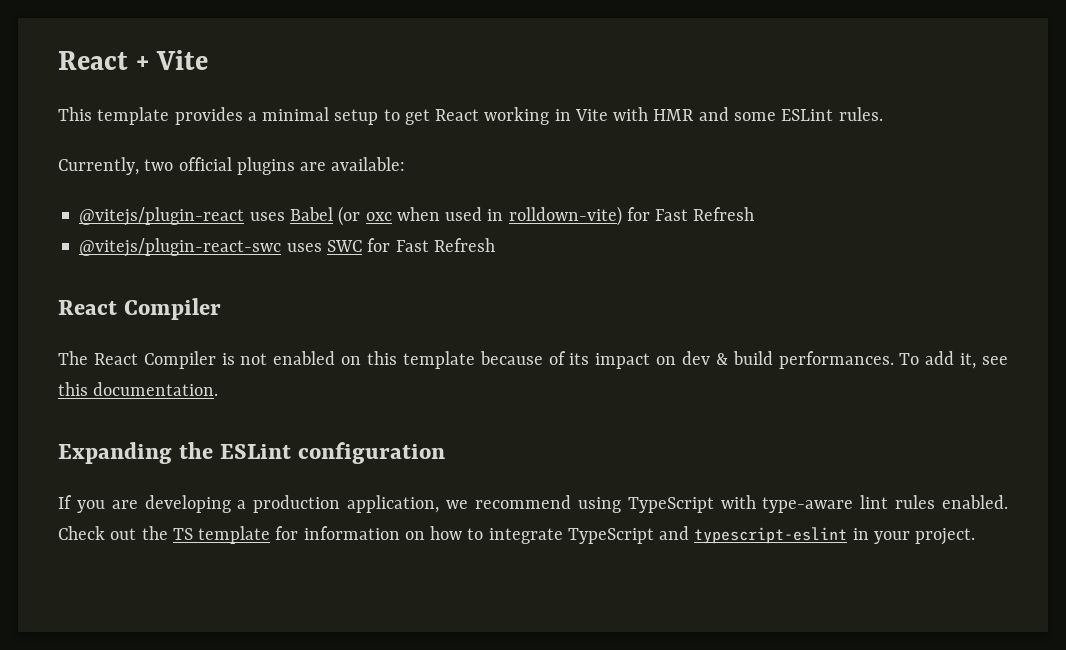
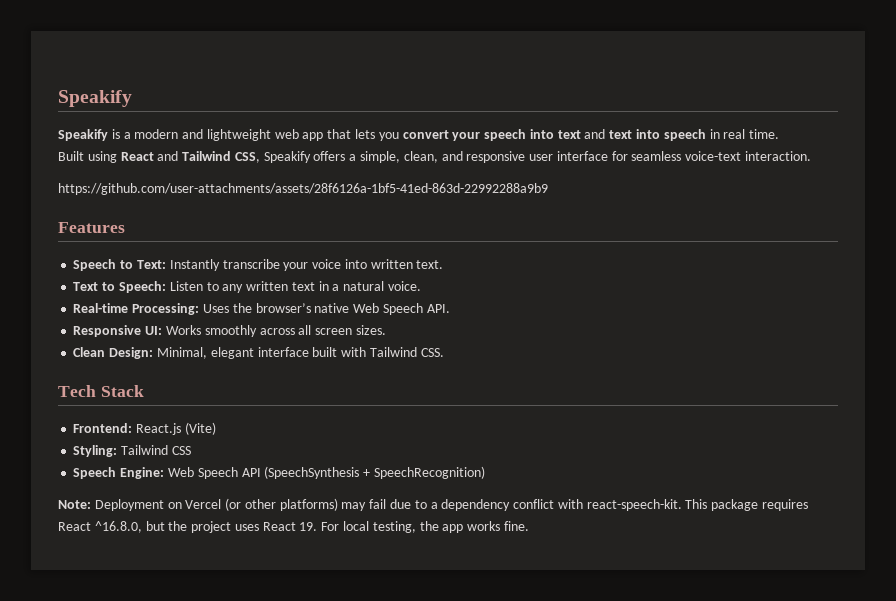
[58,50,209,70] [58,107,883,125] [58,157,406,175] [79,206,755,226] [79,238,495,257] [58,298,222,320] [58,351,1009,369] [58,382,219,396] [58,442,446,464] [58,495,1009,513] [58,526,976,545] React + Vite // This template provides a minimal setup to get React working in Vite with HMR and some ESLint rules. // Currently, two official plugins are available: // @vitejs/plugin-react uses Babel (or oxc when used in rolldown-vite) for Fast Refresh // @vitejs/plugin-react-swc uses SWC for Fast Refresh // React Compiler // The React Compiler is not enabled on this template because of its impact on dev & build performances. To add it, see this documentation. // Expanding the ESLint configuration // If you are developing a production application, we recommend using TypeScript with type-aware lint rules enabled. Check out the TS template for information on how to integrate TypeScript and typescript-eslint in your project. -> [58,90,132,107] [58,129,780,141] [58,151,812,163] [58,183,548,195] [58,222,125,233] [73,259,444,271] [73,281,421,293] [73,303,450,315] [73,325,386,337] [73,347,444,359] [58,385,144,397] [73,422,216,435] [73,445,191,457] [73,466,485,479] [58,498,809,511] [58,521,529,533] Speakify // Speakify is a modern and lightweight web app that lets you convert your speech into text and text into speech in real time. // Built using React and Tailwind CSS, Speakify offers a simple, clean, and responsive user interface for seamless voice-text interaction. // https://github.com/user-attachments/assets/28f6126a-1bf5-41ed-863d-22992288a9b9 // Features // Speech to Text: Instantly transcribe your voice into written text. // Text to Speech: Listen to any written text in a natural voice. // Real-time Processing: Uses the browser’s native Web Speech API. // Responsive UI: Works smoothly across all screen sizes. // Clean Design: Minimal, elegant interface built with Tailwind CSS. // Tech Stack // Frontend: React.js (Vite) // Styling: Tailwind CSS // Speech Engine: Web Speech API (SpeechSynthesis + SpeechRecognition) // Note: Deployment on Vercel (or other platforms) may fail due to a dependency conflict with react-speech-kit. This package requires React ^16.8.0, but the project uses React 19. For local testing, the app works fine.

